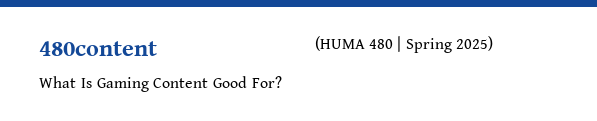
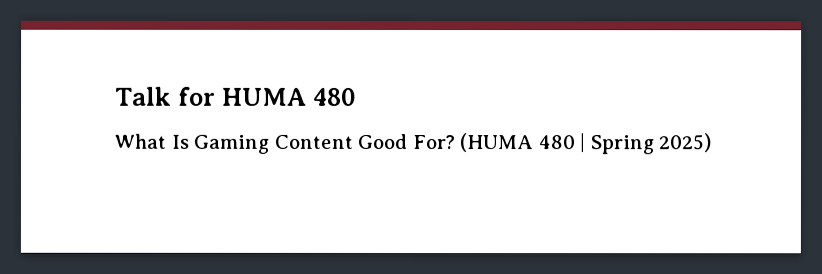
[39,41,157,56] 480content -> [115,86,358,106] Talk for HUMA 480

